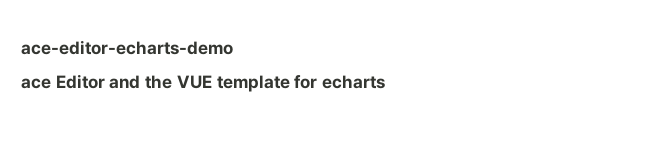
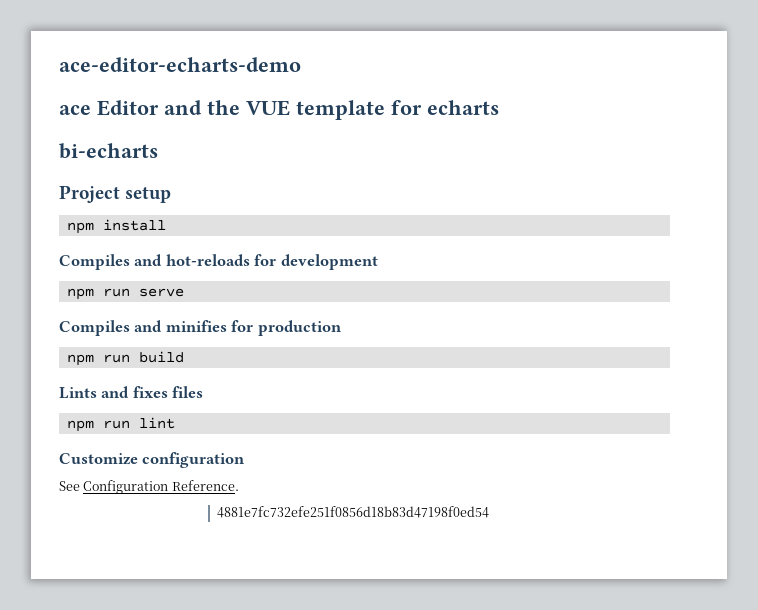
(386, 82) none -> [59,143,158,159] [59,185,172,203] [66,219,166,234] [59,254,378,270] [66,288,184,300] [59,320,342,336] [66,351,184,366] [59,386,204,399] [66,417,175,432] [59,452,246,468] [59,480,239,494] [217,506,490,518] // bi-echarts // Project setup // npm install // Compiles and hot-reloads for development // npm run serve // Compiles and minifies for production // npm run build // Lints and fixes files // npm run lint // Customize configuration // See Configuration Reference. // 4881e7fc732efe251f0856d18b83d47198f0ed54

